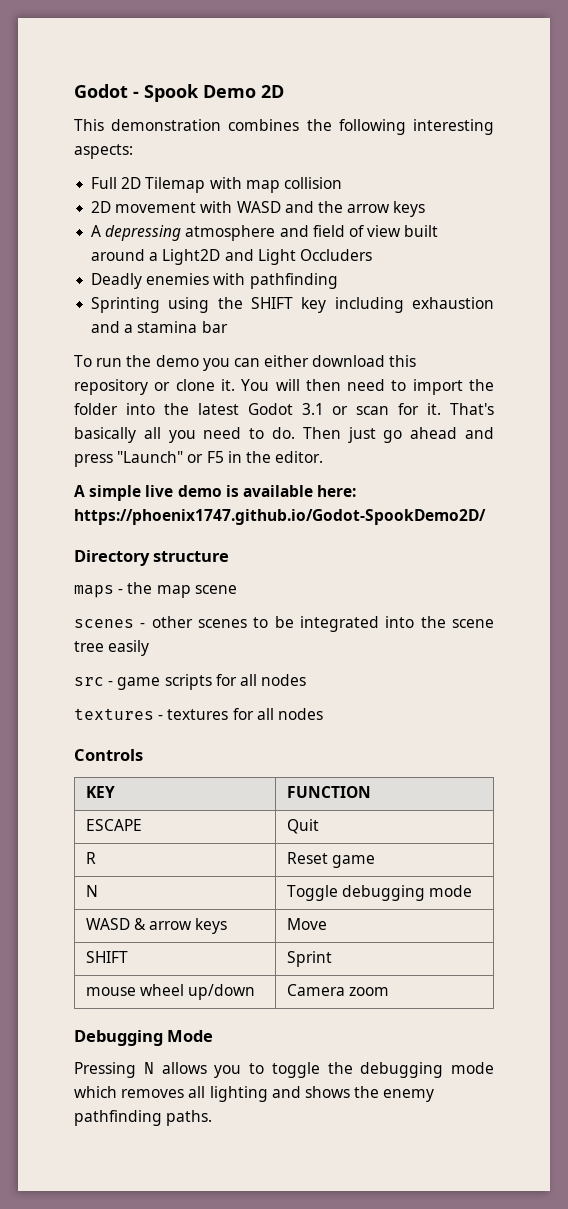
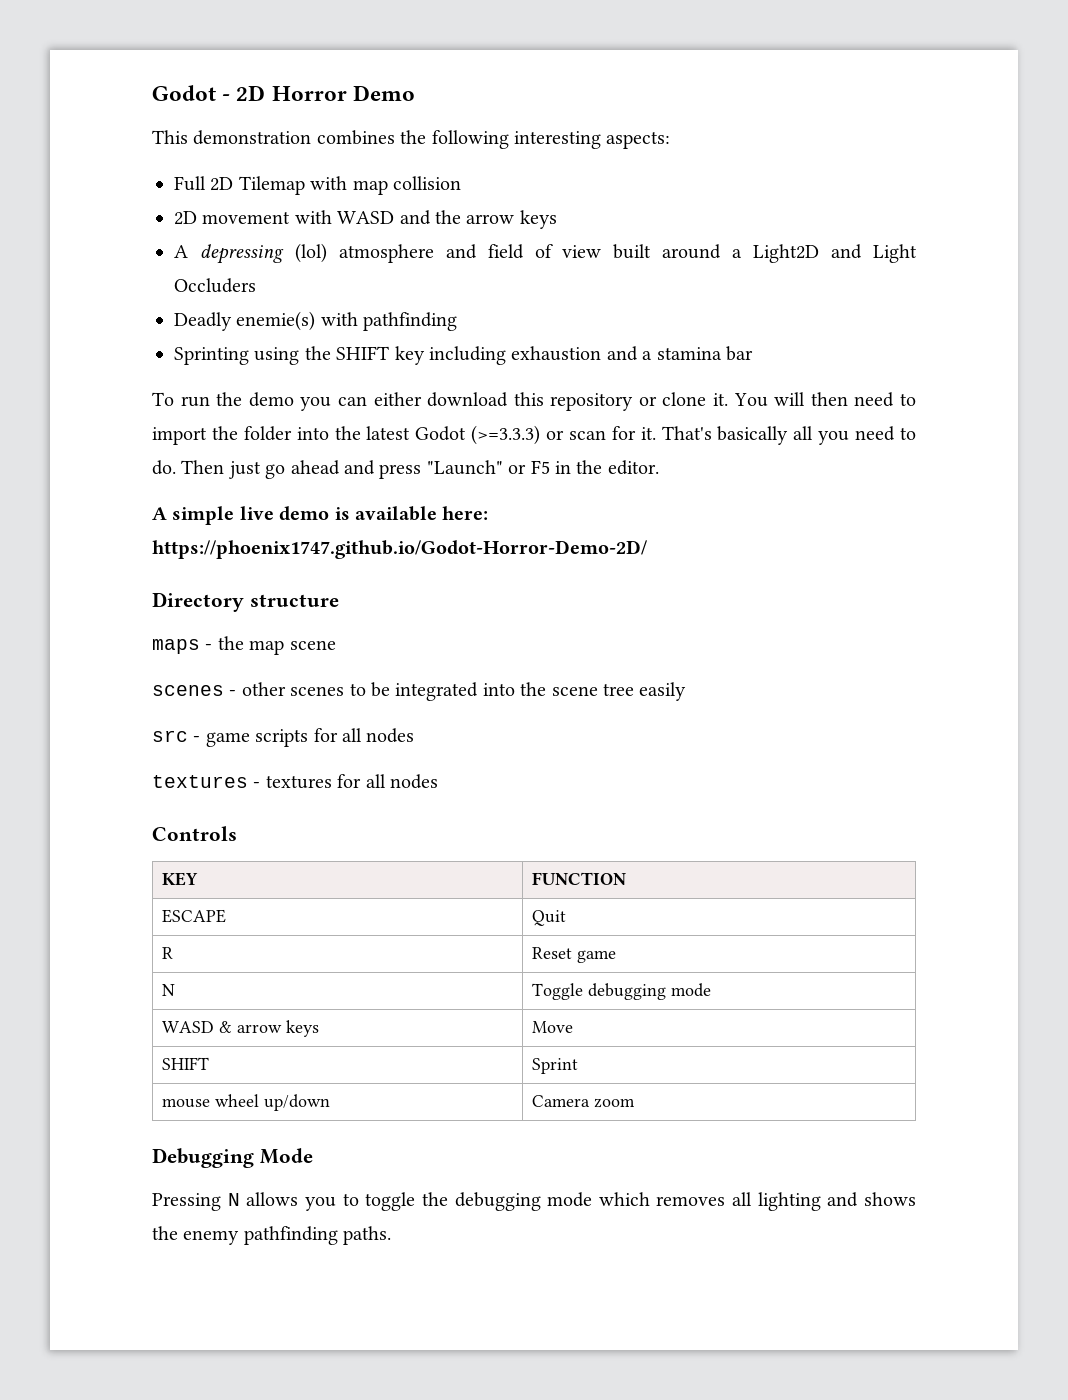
[144,84,199,102] Spook -> [236,85,347,101] 2D Horror
[261,85,284,98] 2D -> (415, 93) none
(182, 233) none -> [294,243,327,263] (lol)
[146,273,210,285] enemies -> [236,311,316,331] enemie(s)
[301,403,324,415] 3.1 -> [471,425,541,445] (>=3.3.3)
[74,509,486,525] https://phoenix1747.github.io/Godot-SpookDemo2D/ -> [152,540,648,559] https://phoenix1747.github.io/Godot-Horror-Demo-2D/

